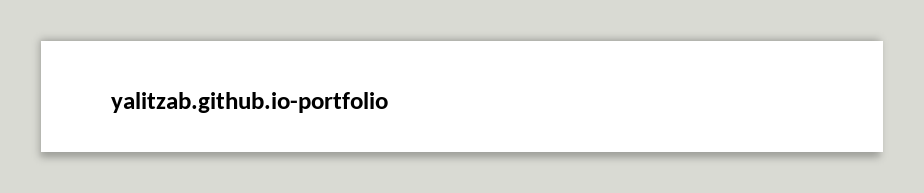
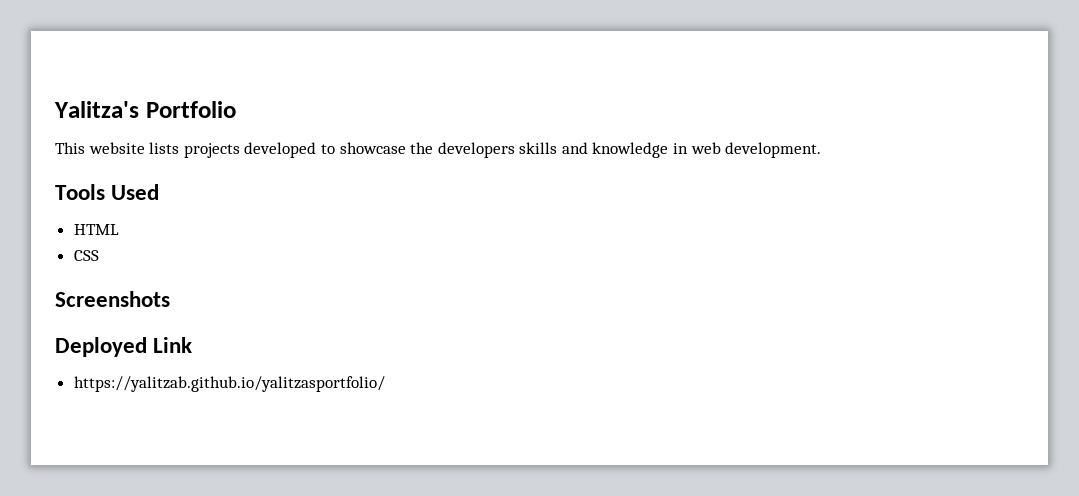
[111,92,388,113] yalitzab.github.io-portfolio -> [54,101,236,118] [55,142,822,158] [55,184,160,200] [73,224,119,235] [73,250,99,261] [55,291,170,307] [55,337,193,357] [73,376,385,392] Yalitza's Portfolio // This website lists projects developed to showcase the developers skills and knowledge in web development. // Tools Used // HTML // CSS // Screenshots // Deployed Link // https://yalitzab.github.io/yalitzasportfolio/

